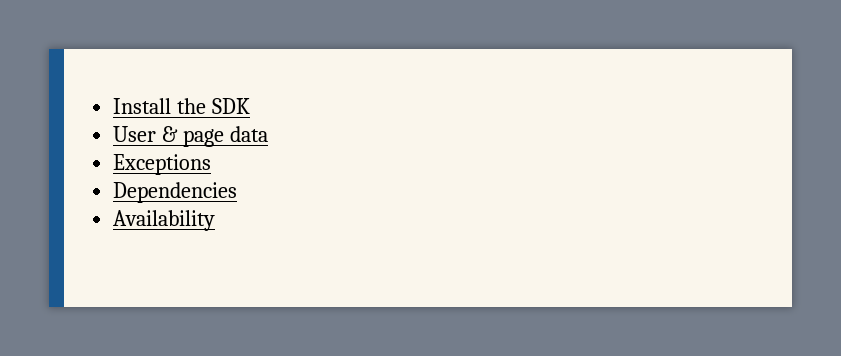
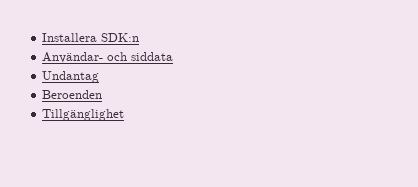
[113,98,251,114] [113,126,269,147] [113,154,212,175] [113,182,238,203] [113,210,216,231] Install the SDK // User & page data // Exceptions // Dependencies // Availability -> [42,33,140,42] [42,52,174,63] [42,71,100,83] [42,90,103,99] [42,109,125,121] Installera SDK:n // Användar- och siddata // Undantag // Beroenden // Tillgänglighet

